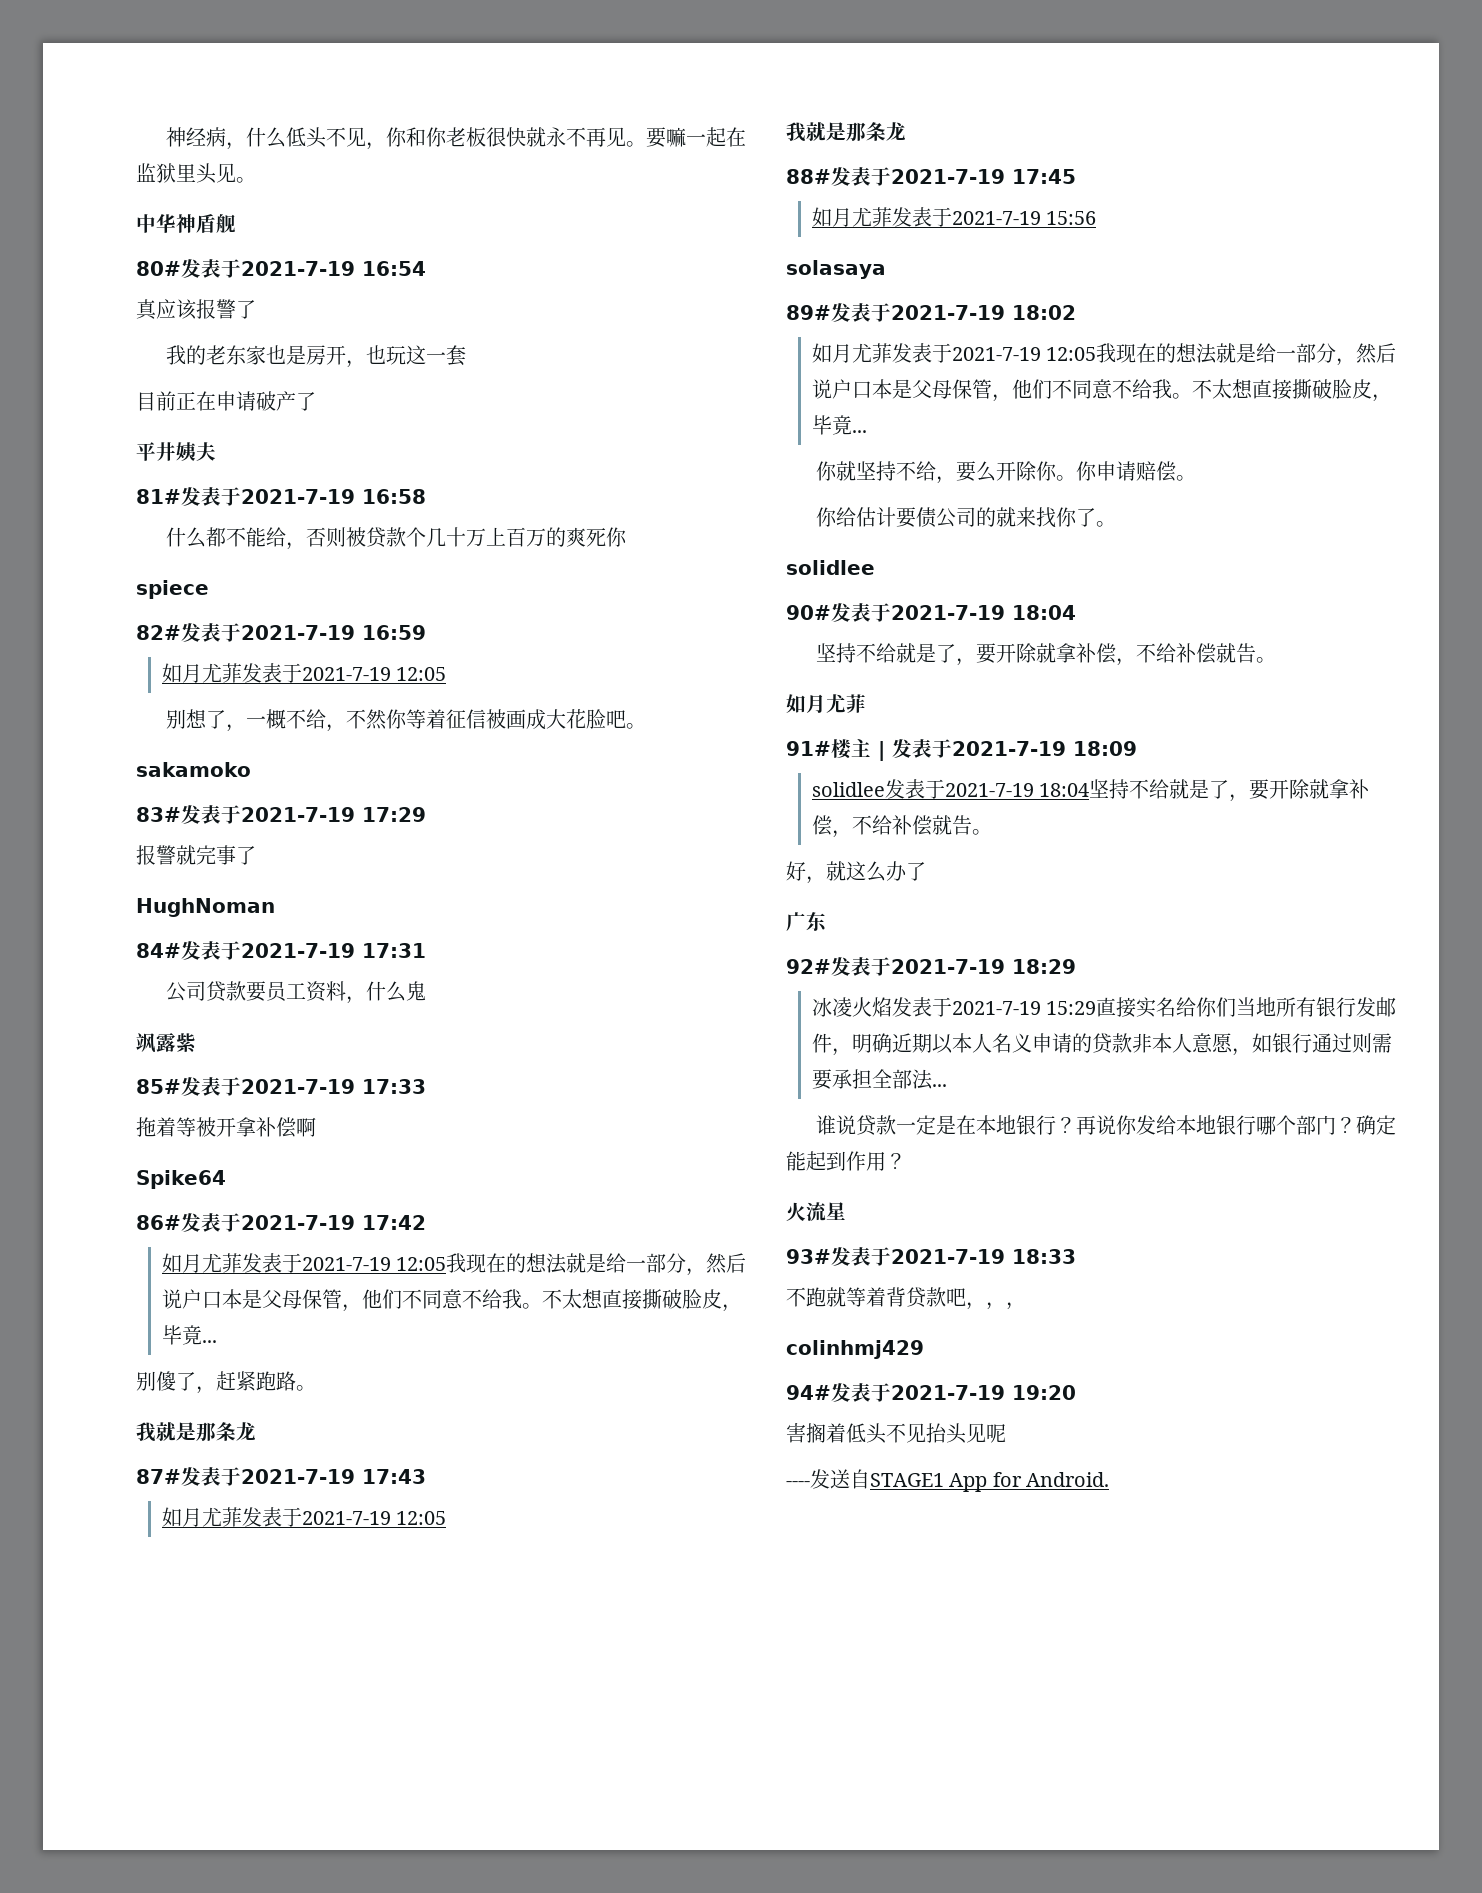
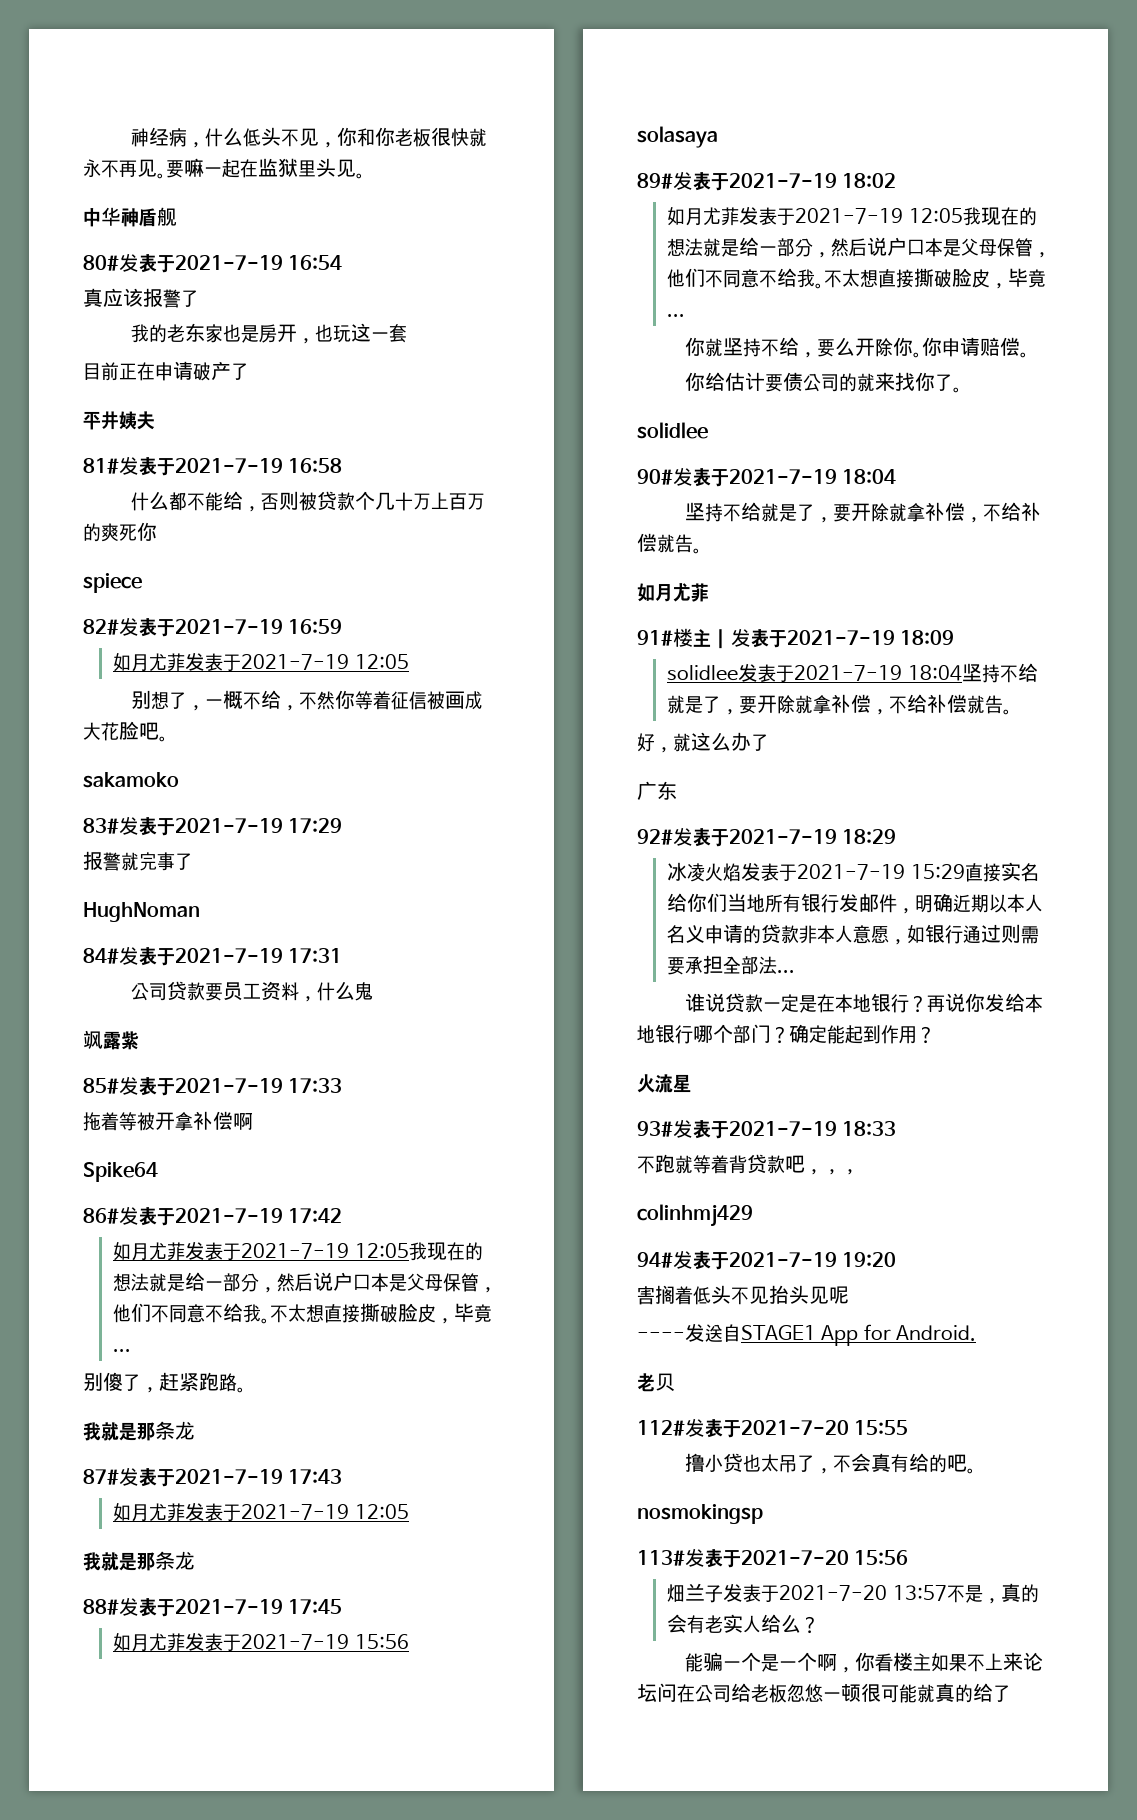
(1110, 1479) none -> [637,1373,675,1392] [637,1418,909,1438] [684,1453,976,1474] [637,1504,763,1524] [637,1548,909,1568] [667,1583,1039,1604] [667,1614,820,1634] [684,1652,1043,1673] [637,1683,1011,1703] // 老贝 // 112#发表于2021-7-20 15:55 // 撸小贷也太吊了，不会真有给的吧。 // nosmokingsp // 113#发表于2021-7-20 15:56 // 畑兰子发表于2021-7-20 13:57不是，真的会有老实人给么？ // 能骗一个是一个啊，你看楼主如果不上来论坛问在公司给老板忽悠一顿很可能就真的给了

